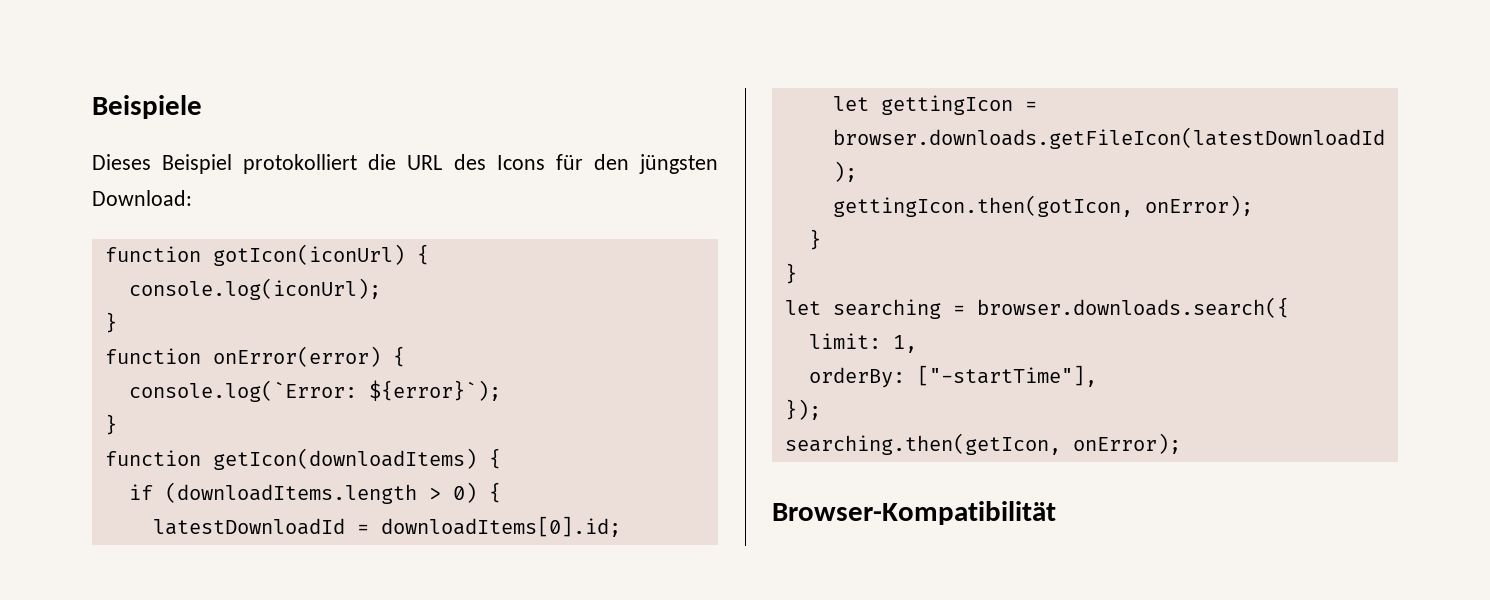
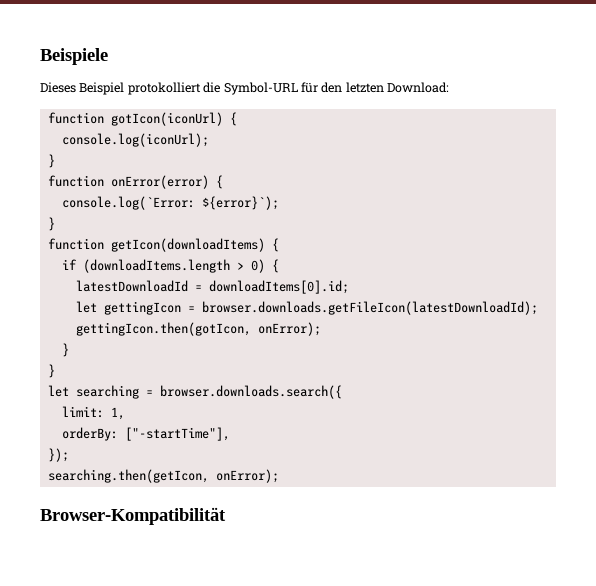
[407,154,545,170] URL des Icons -> [223,82,298,95] Symbol-URL
[638,154,718,174] jüngsten -> [345,82,384,93] letzten

